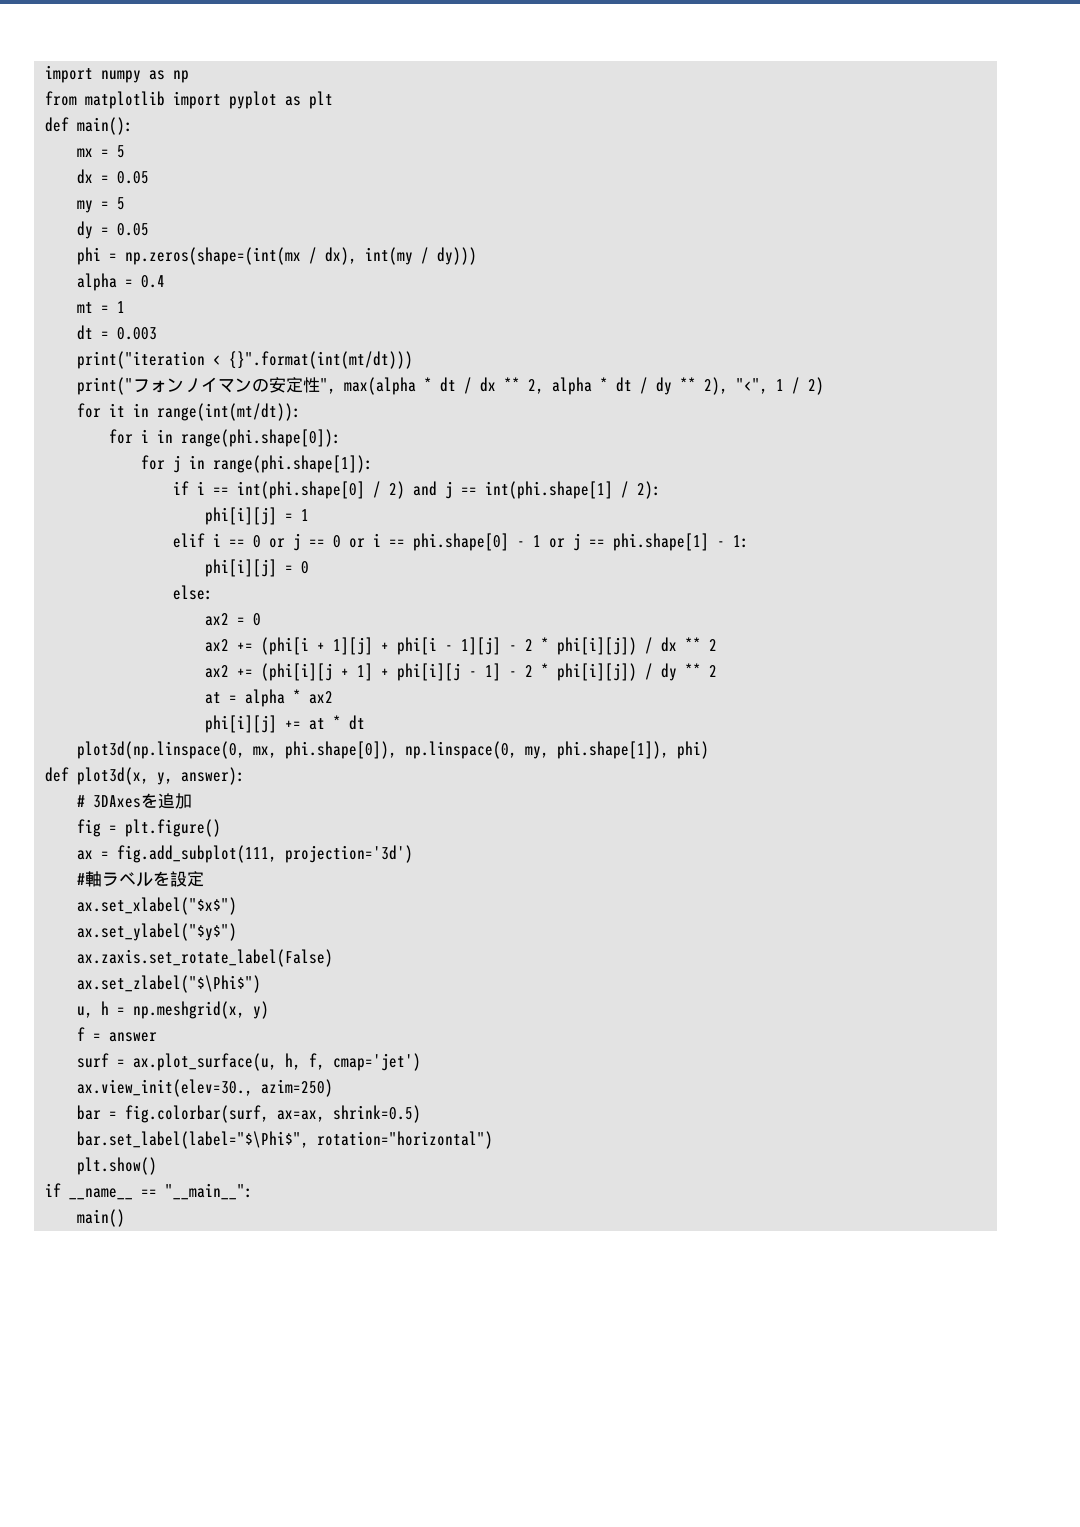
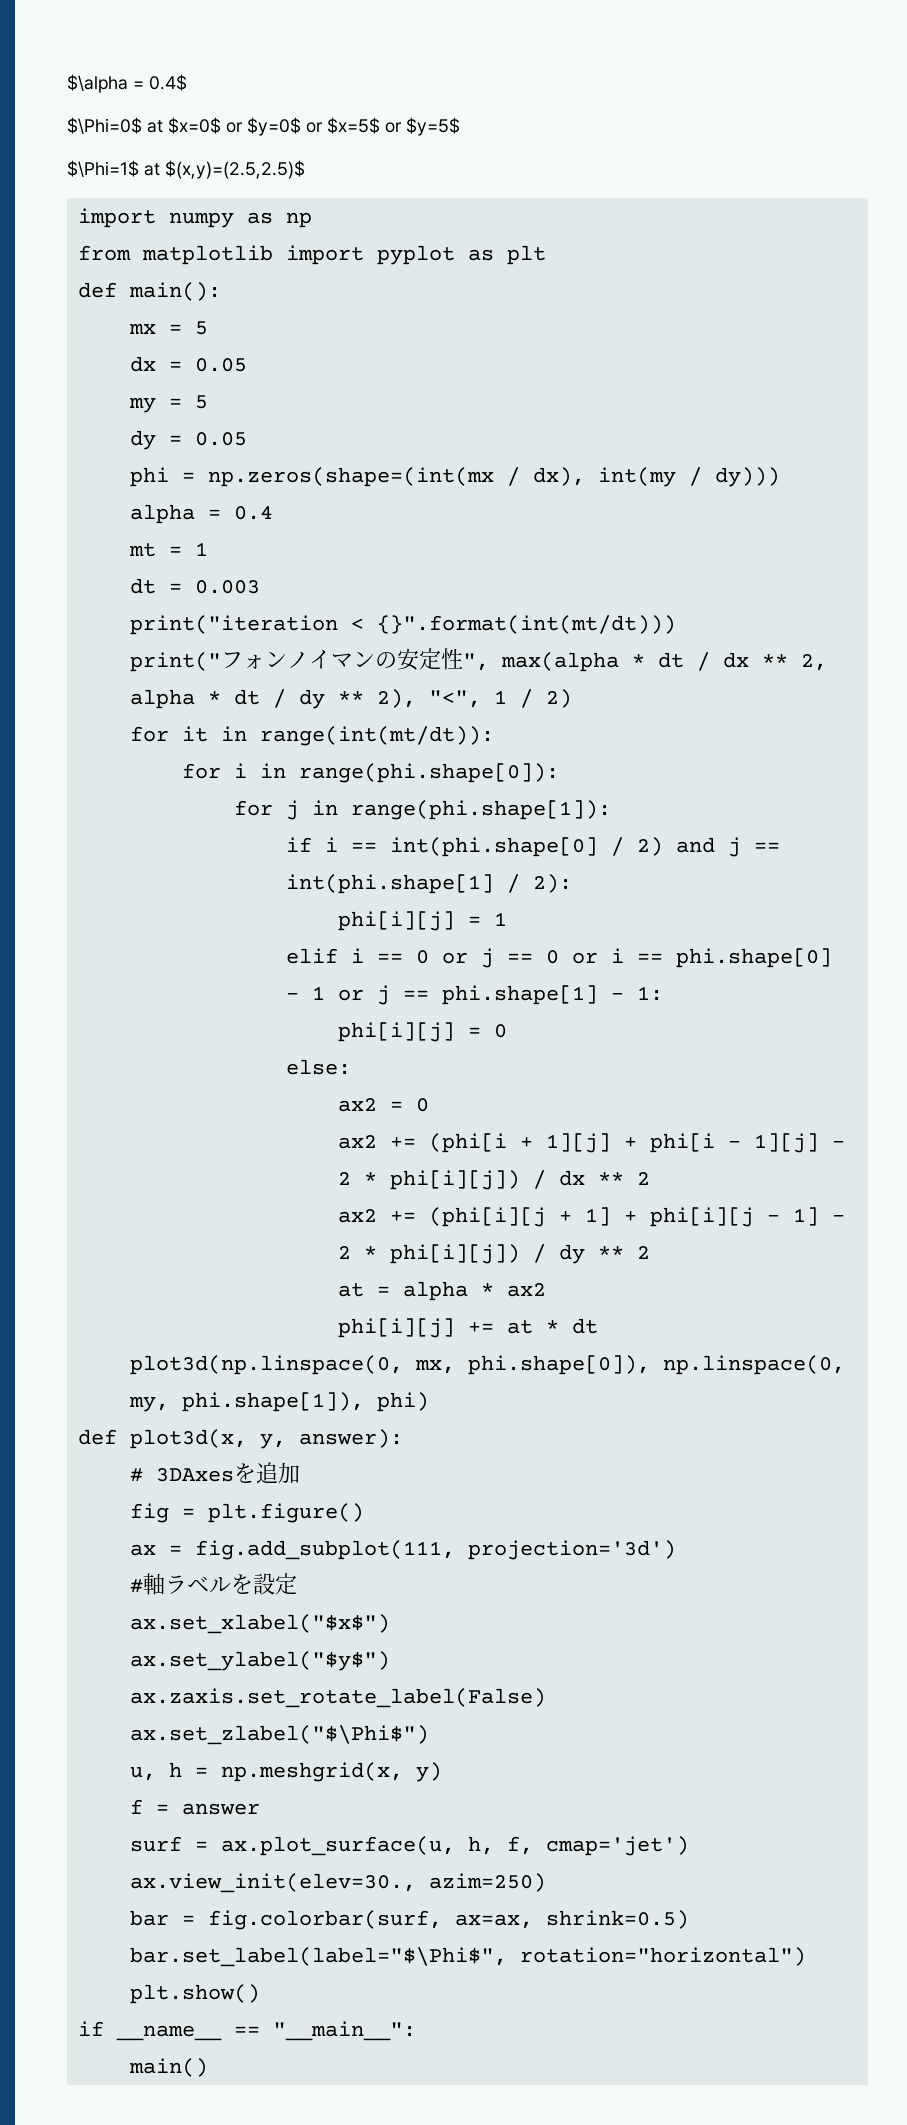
(44, 74) none -> [67,74,187,93] [67,117,460,136] [67,160,305,179] $\alpha = 0.4$ // $\Phi=0$ at $x=0$ or $y=0$ or $x=5$ or $y=5$ // $\Phi=1$ at $(x,y)=(2.5,2.5)$ //

